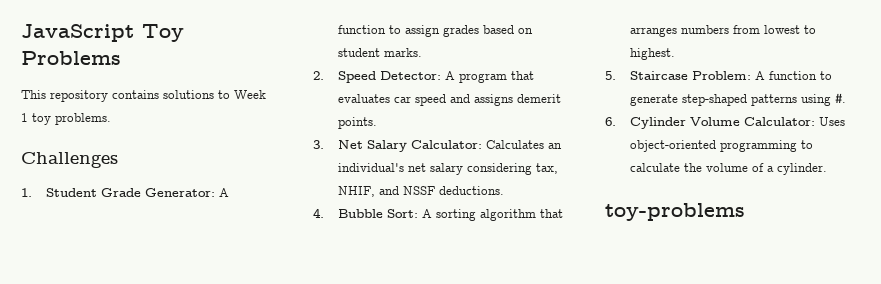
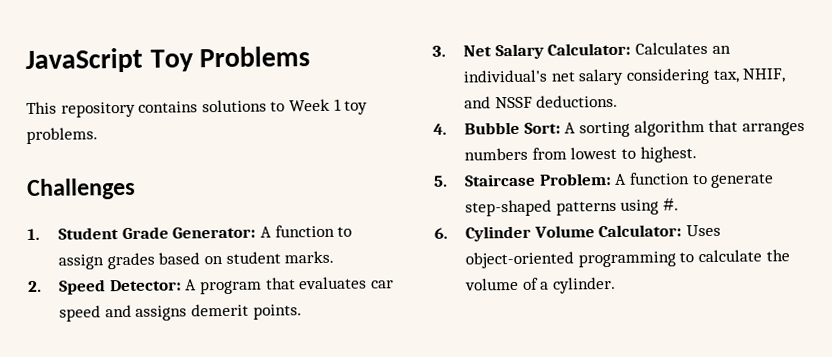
[605,203,745,221] // toy-problems -> (617, 285) none

